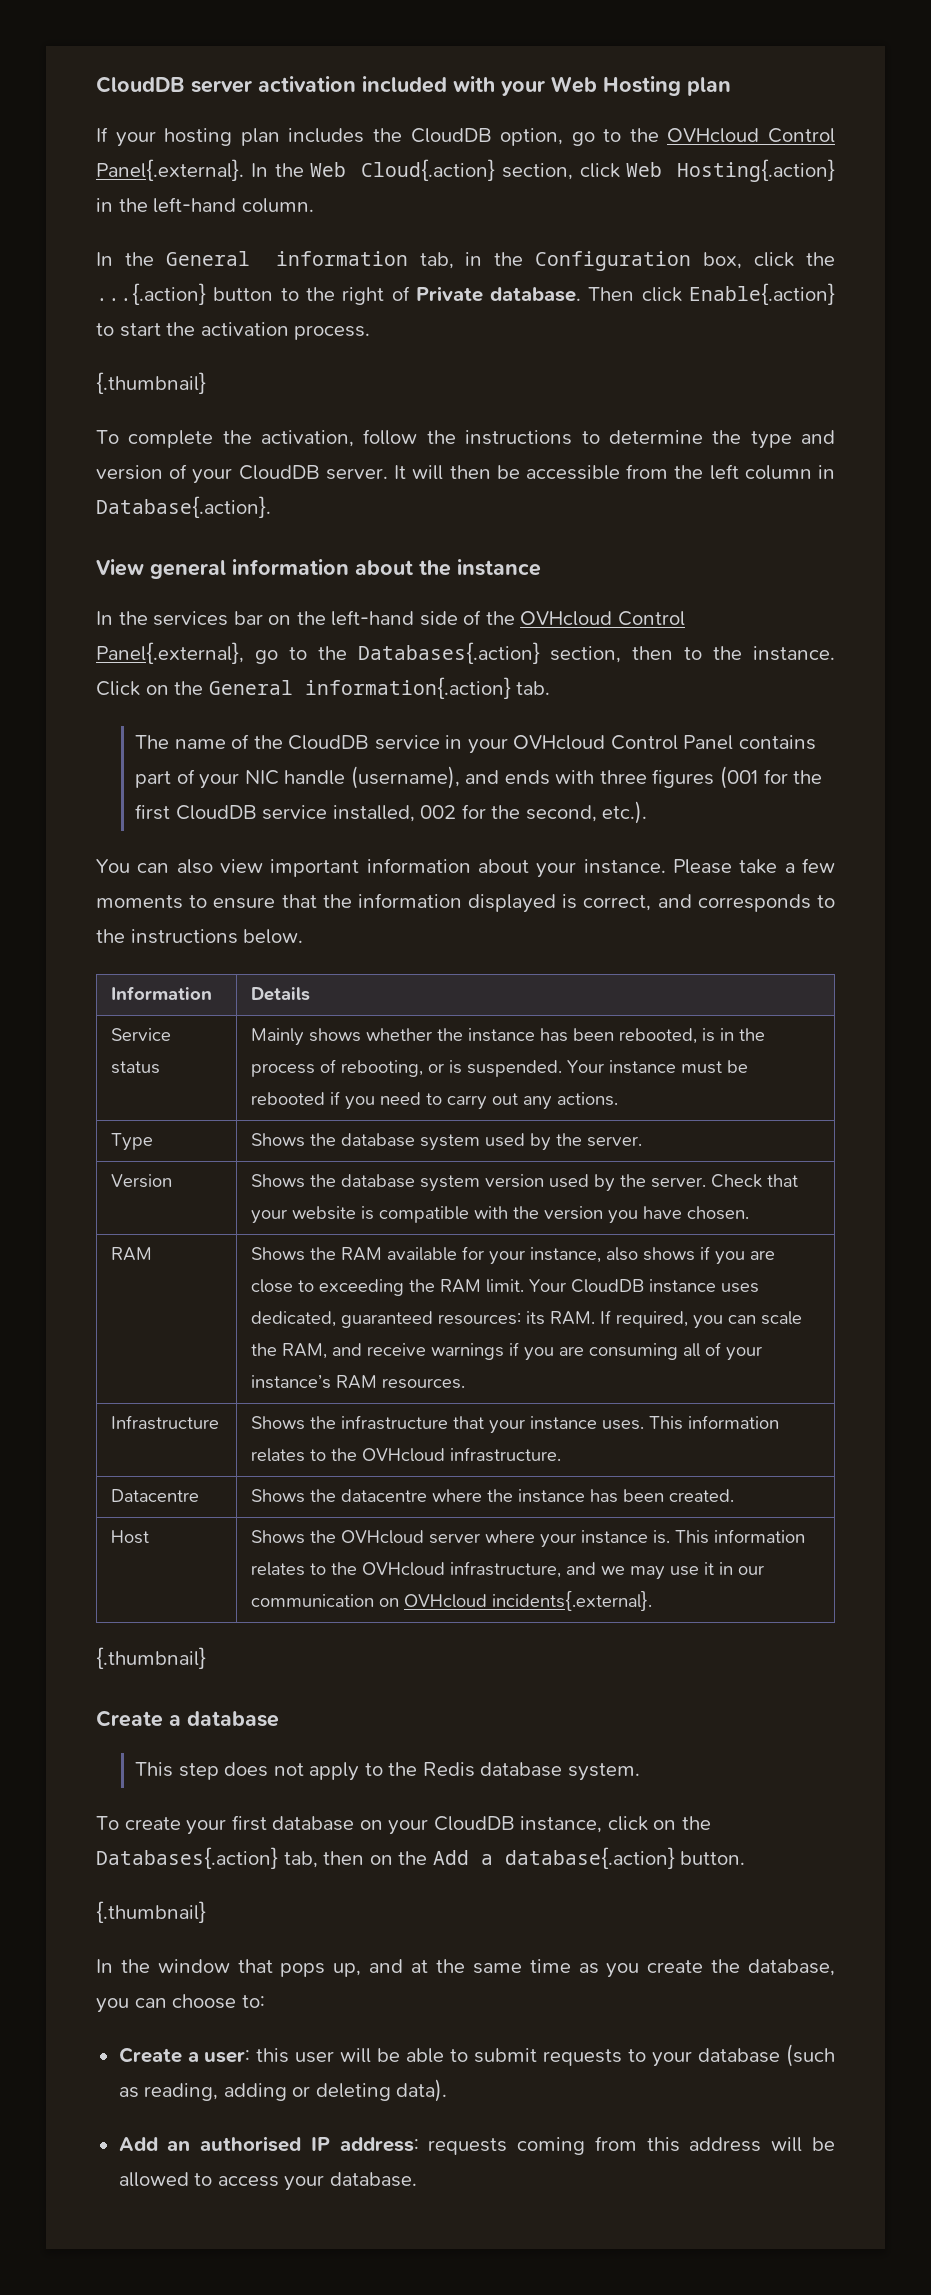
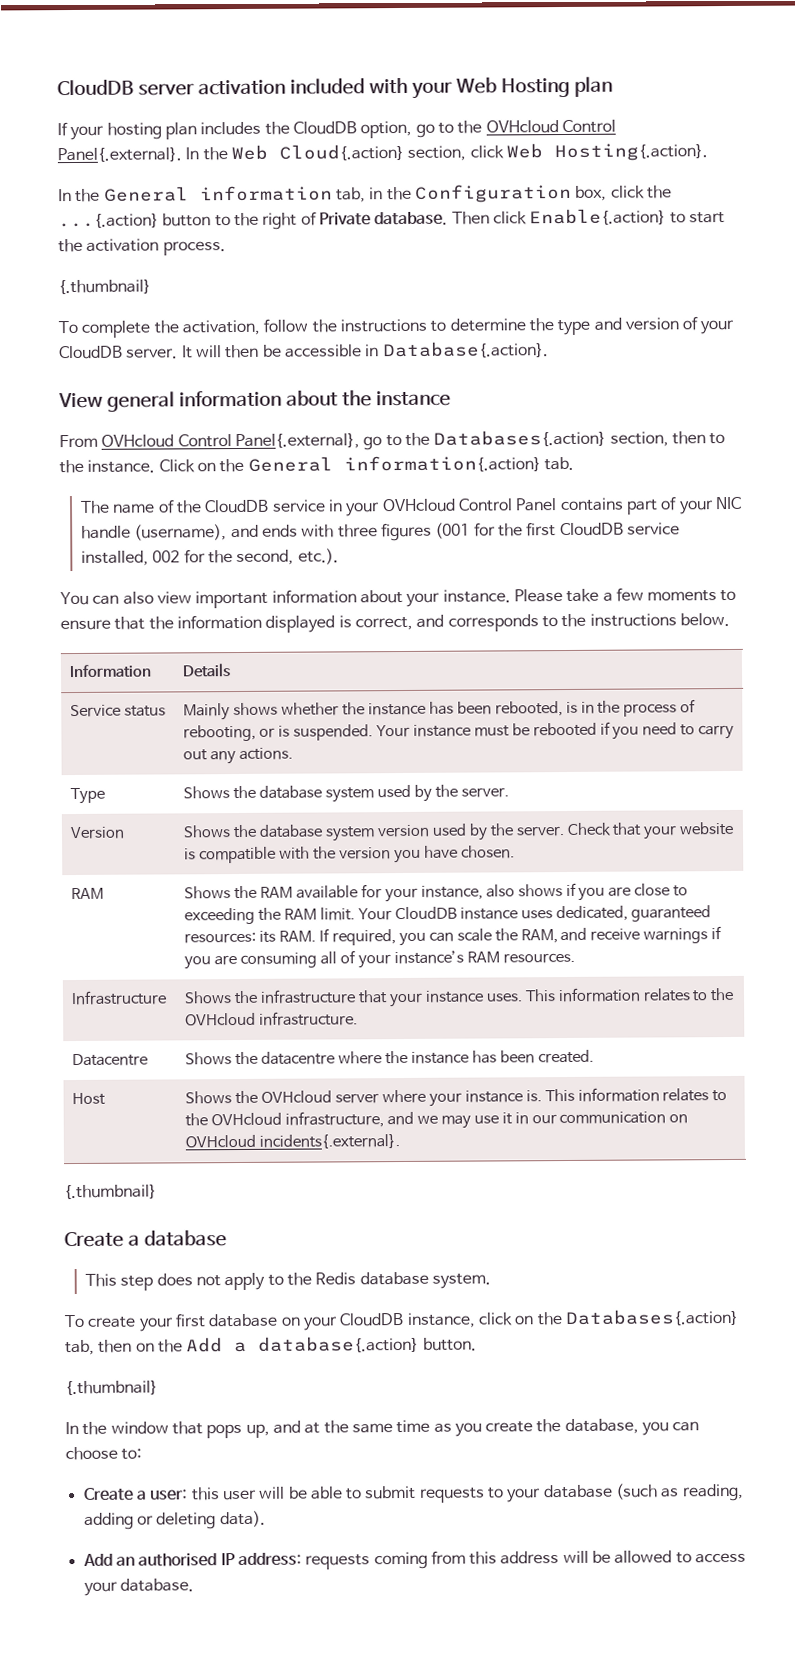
[677,159,835,182] [96,197,314,213] Hosting{.action} in the left-hand column. -> [553,143,708,162] Hosting{.action}.
[626,464,812,480] from the left column -> (362, 351) none
[96,610,515,626] In the services bar on the left-hand side of the -> [59,434,98,448] From

